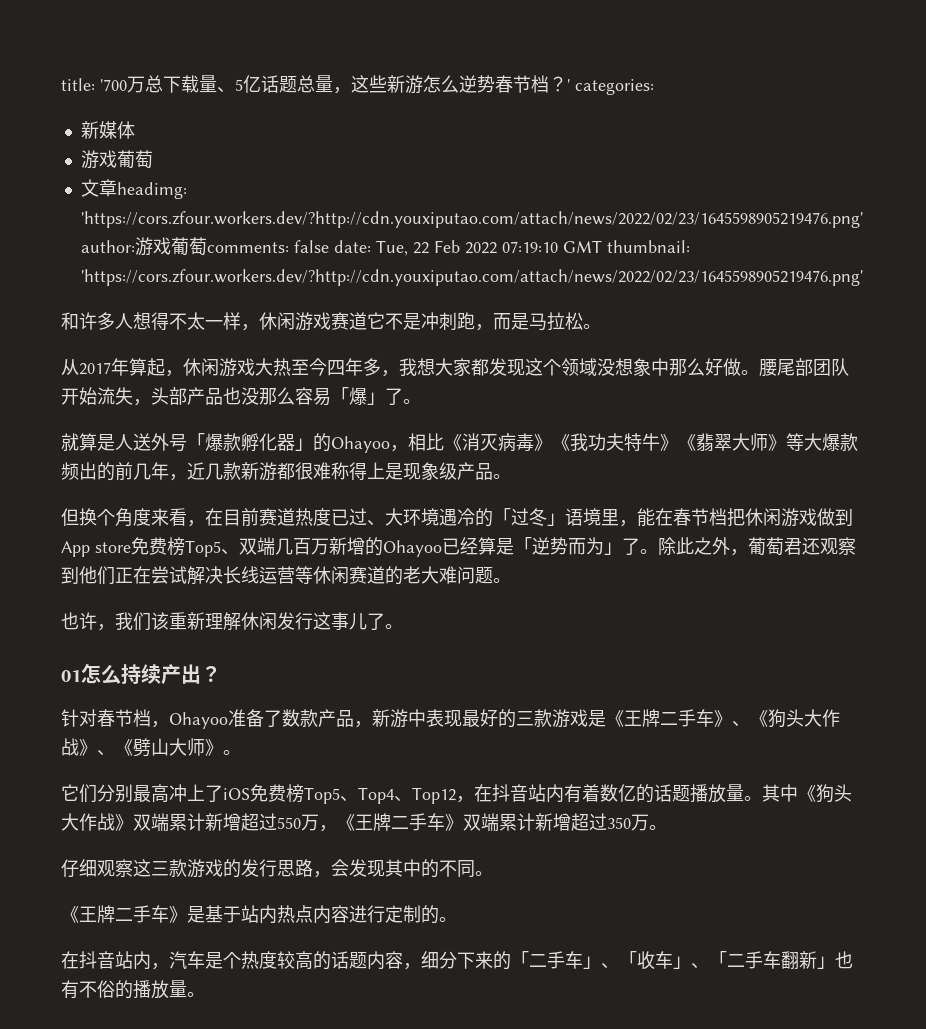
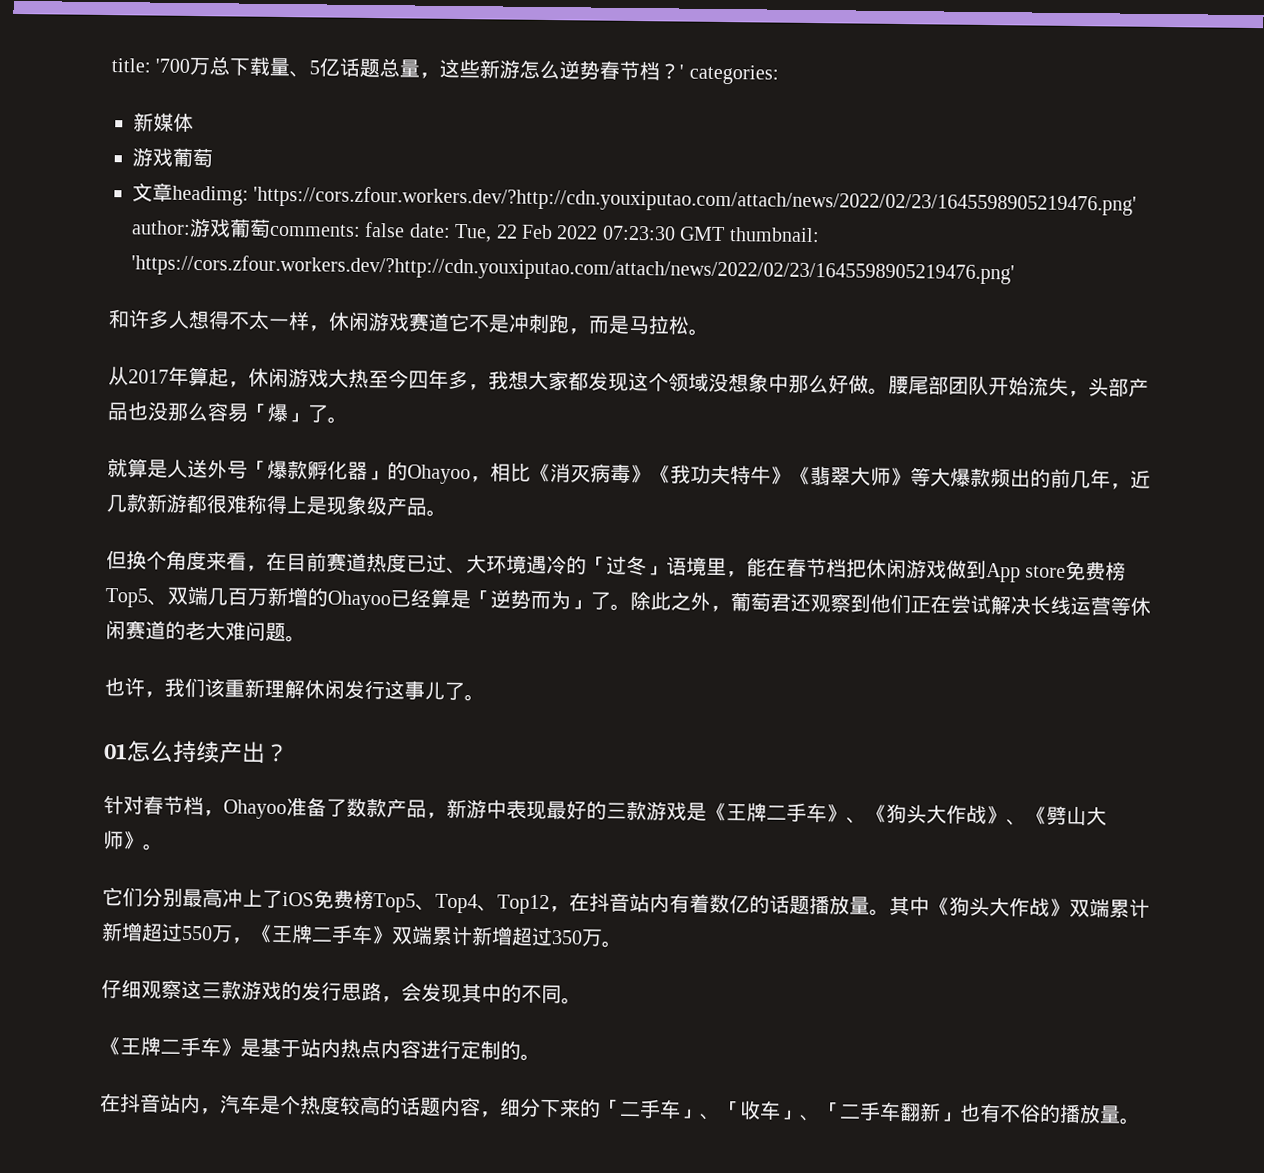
[501,241,558,253] 07:19:10 -> [601,225,676,241] 07:23:30

